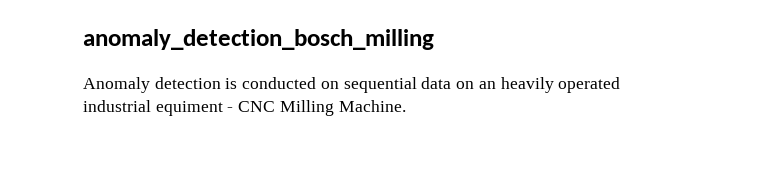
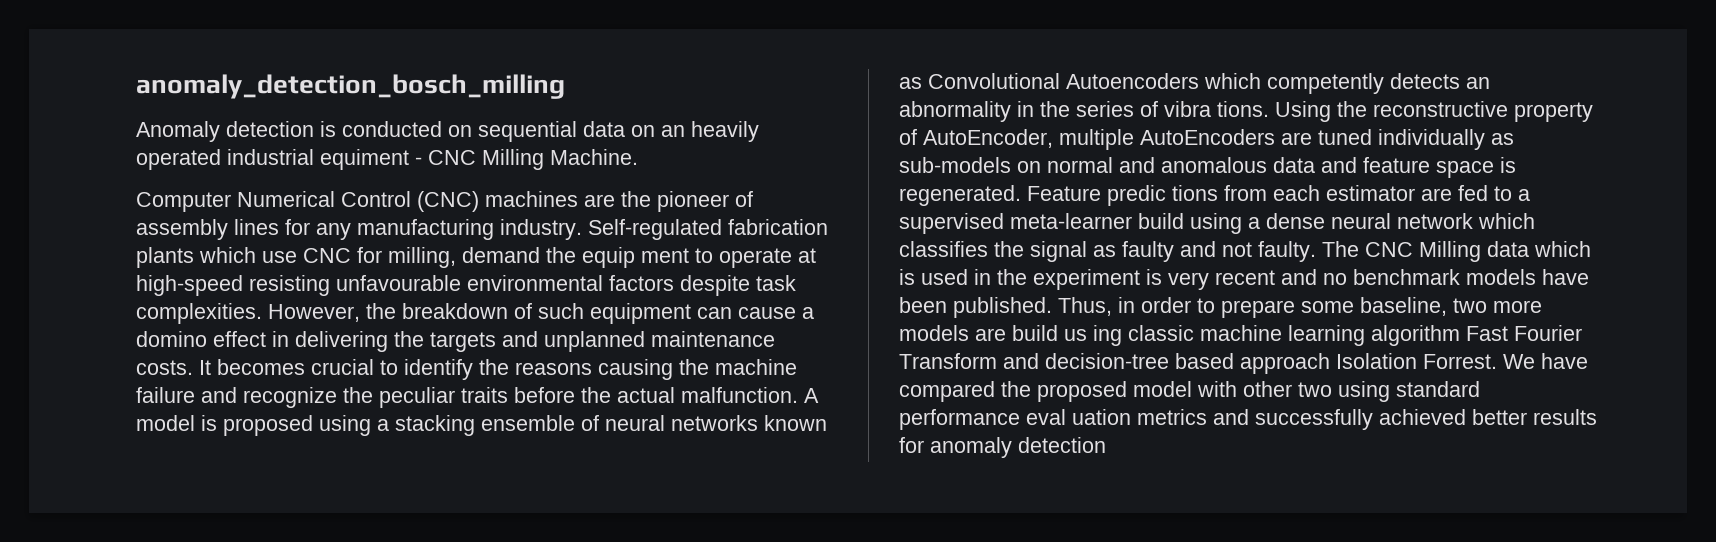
(406, 106) none -> [136,191,753,212] [136,219,828,240] [136,247,816,268] [136,275,796,296] [136,303,814,324] [136,331,775,352] [136,359,797,380] [136,387,819,408] [136,415,827,436] [899,73,1490,94] [899,101,1593,122] [899,129,1514,150] [899,157,1516,178] [899,185,1530,206] [899,213,1535,234] [899,241,1591,262] [899,269,1589,290] [899,297,1542,318] [899,325,1582,346] [899,353,1588,374] [899,381,1480,402] [899,409,1597,430] [899,437,1106,458] // Computer Numerical Control (CNC) machines are the pioneer of assembly lines for any manufacturing industry. Self-regulated fabrication plants which use CNC for milling, demand the equip ment to operate at high-speed resisting unfavourable environmental factors despite task complexities. However, the breakdown of such equipment can cause a domino effect in delivering the targets and unplanned maintenance costs. It becomes crucial to identify the reasons causing the machine failure and recognize the peculiar traits before the actual malfunction. A model is proposed using a stacking ensemble of neural networks known as Convolutional Autoencoders which competently detects an abnormality in the series of vibra tions. Using the reconstructive property of AutoEncoder, multiple AutoEncoders are tuned individually as sub-models on normal and anomalous data and feature space is regenerated. Feature predic tions from each estimator are fed to a supervised meta-learner build using a dense neural network which classifies the signal as faulty and not faulty. The CNC Milling data which is used in the experiment is very recent and no benchmark models have been published. Thus, in order to prepare some baseline, two more models are build us ing classic machine learning algorithm Fast Fourier Transform and decision-tree based approach Isolation Forrest. We have compared the proposed model with other two using standard performance eval uation metrics and successfully achieved better results for anomaly detection

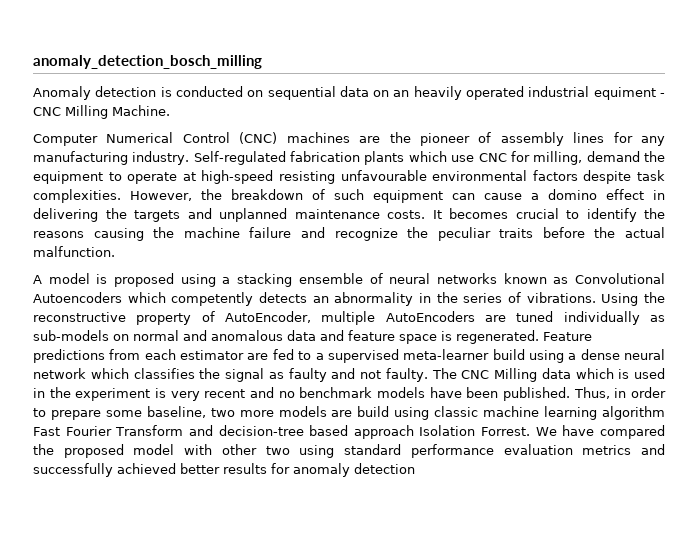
[582,247,689,268] equip ment -> [33,171,103,184] equipment
(798, 395) none -> (115, 251) //
[1164,101,1269,117] vibra tions. -> [526,292,596,303] vibrations.
[1107,185,1218,206] predic tions -> [33,349,105,363] predictions
[1064,325,1122,346] us ing -> [394,407,430,420] using
[1026,409,1131,425] eval uation -> [503,444,573,455] evaluation

